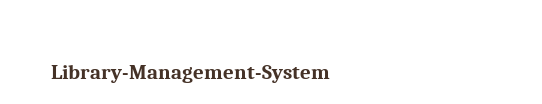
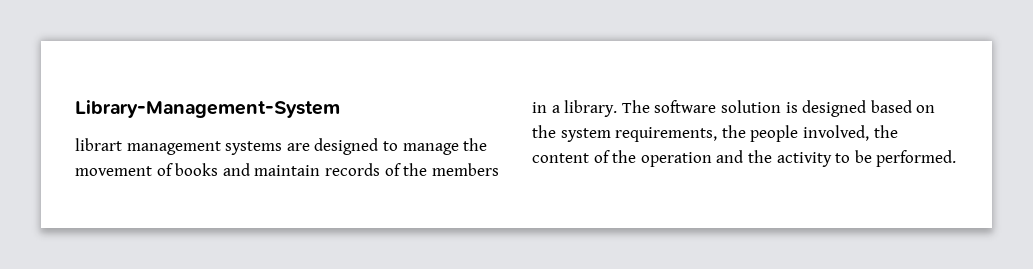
(330, 73) none -> [75,138,488,155] [75,163,499,176] [532,100,936,117] [532,125,898,142] [532,150,957,167] // librart management systems are designed to manage the movement of books and maintain records of the members in a library. The software solution is designed based on the system requirements, the people involved, the content of the operation and the activity to be performed.

